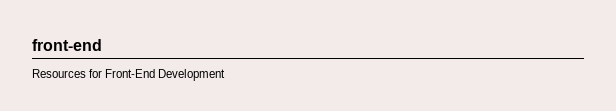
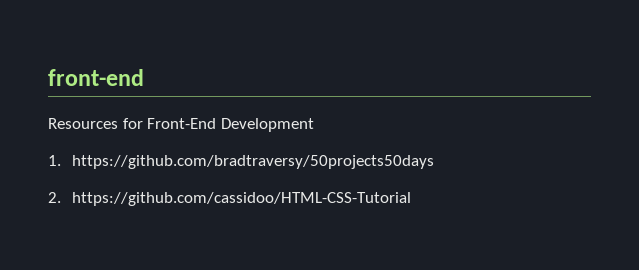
(226, 75) none -> [48,155,435,169] [48,192,412,206] // 1. https://github.com/bradtraversy/50projects50days // 2. https://github.com/cassidoo/HTML-CSS-Tutorial

